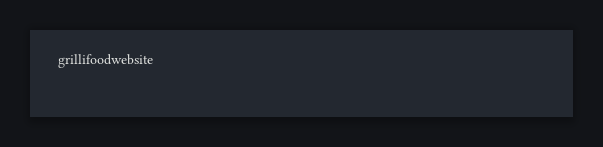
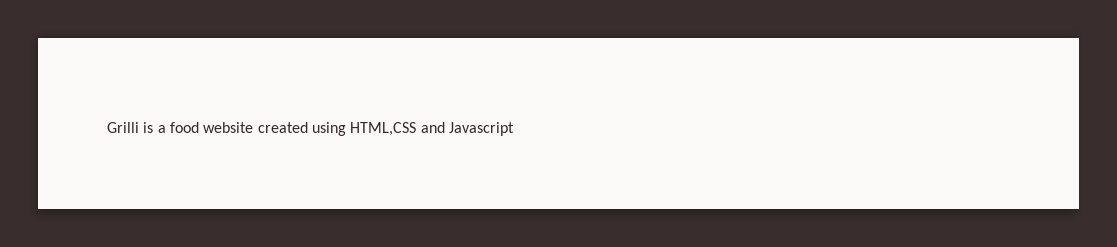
[58,54,153,68] grillifoodwebsite -> [107,122,514,136] Grilli is a food website created using HTML,CSS and Javascript

